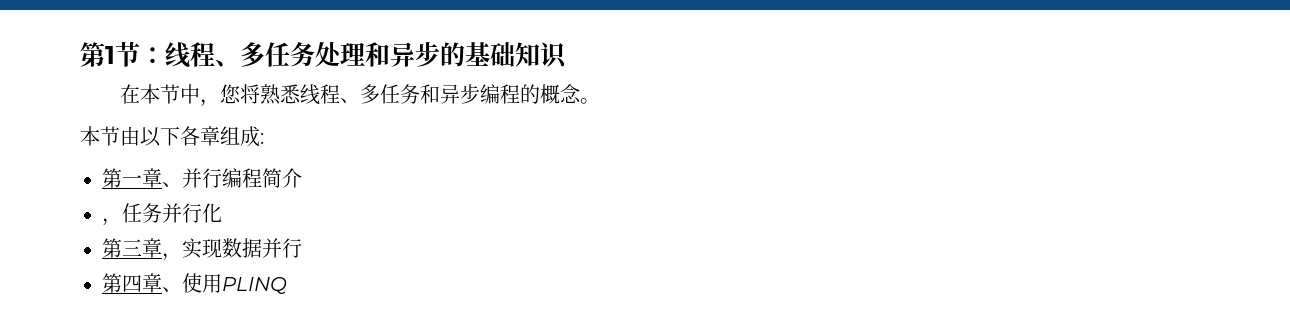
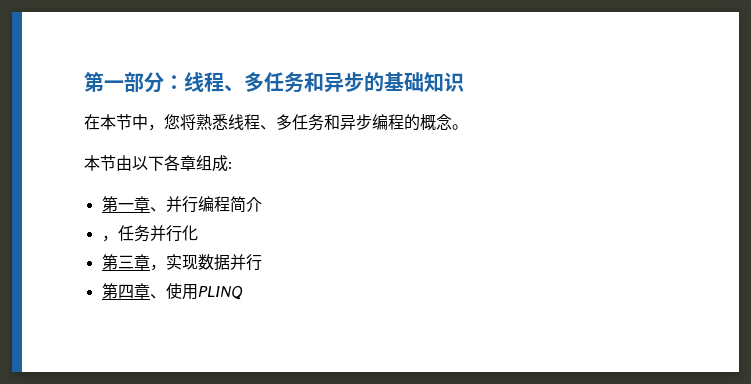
[80,41,140,67] 第1节 -> [84,72,164,93] 第一部分
[315,41,365,67] 处理 -> (304, 82) none

